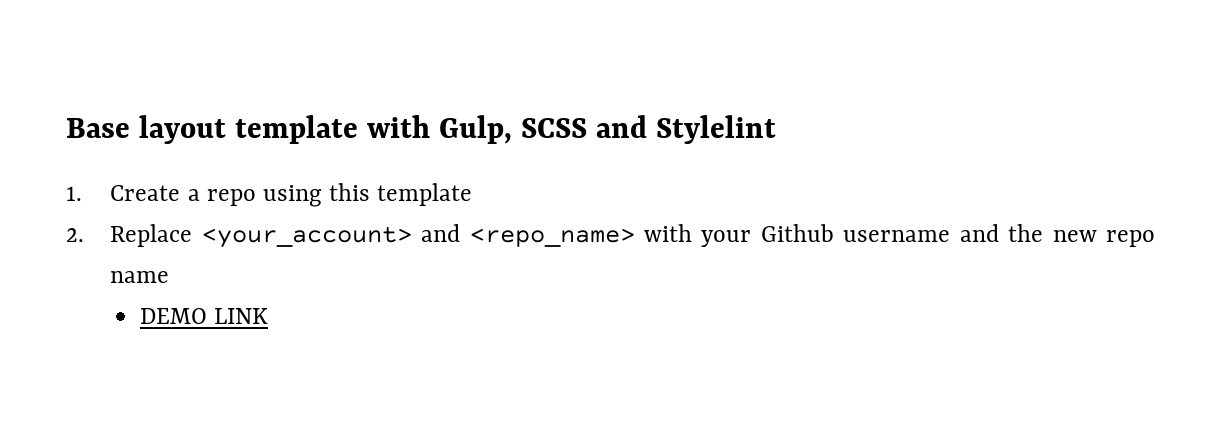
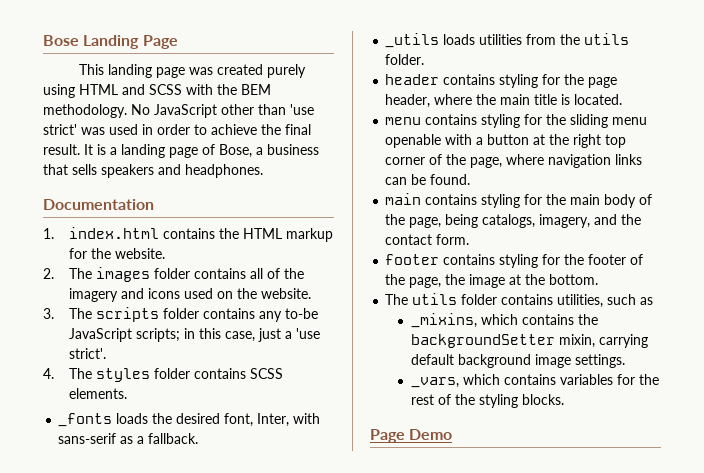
[66,115,777,144] [66,183,473,207] [66,224,1156,248] [110,271,170,283] [139,308,268,324] Base layout template with Gulp, SCSS and Stylelint // 1. Create a repo using this template // 2. Replace <your_account> and <repo_name> with your Github username and the new repo name // DEMO LINK -> [43,35,178,49] [78,64,306,78] [43,84,271,98] [43,104,314,118] [43,124,311,135] [43,144,319,158] [43,164,263,178] [43,199,154,210] [43,227,333,242] [68,248,165,259] [43,267,304,282] [68,288,311,302] [43,307,318,322] [68,328,320,342] [68,348,106,359] [43,368,283,382] [68,388,127,399] [58,413,321,427] [58,433,199,444] [385,33,630,48] [385,54,425,65] [385,74,618,88] [385,94,623,108] [385,114,648,128] [385,134,627,148] [385,154,643,168] [385,174,471,185] [385,193,653,208] [385,214,642,228] [385,234,470,245] [385,254,644,268] [385,274,599,288] [385,293,654,308] [410,313,598,328] [410,334,648,348] [410,354,625,368] [410,374,659,388] [410,394,564,408] [370,429,453,443] Bose Landing Page // This landing page was created purely using HTML and SCSS with the BEM methodology. No JavaScript other than 'use strict' was used in order to achieve the final result. It is a landing page of Bose, a business that sells speakers and headphones. // Documentation // 1. index.html contains the HTML markup for the website. // 2. The images folder contains all of the imagery and icons used on the website. // 3. The scripts folder contains any to-be JavaScript scripts; in this case, just a 'use strict'. // 4. The styles folder contains SCSS elements. // _fonts loads the desired font, Inter, with sans-serif as a fallback. // _utils loads utilities from the utils folder. // header contains styling for the page header, where the main title is located. // menu contains styling for the sliding menu openable with a button at the right top corner of the page, where navigation links can be found. // main contains styling for the main body of the page, being catalogs, imagery, and the contact form. // footer contains styling for the footer of the page, the image at the bottom. // The utils folder contains utilities, such as // _mixins, which contains the backgroundSetter mixin, carrying default background image settings. // _vars, which contains variables for the rest of the styling blocks. // Page Demo

